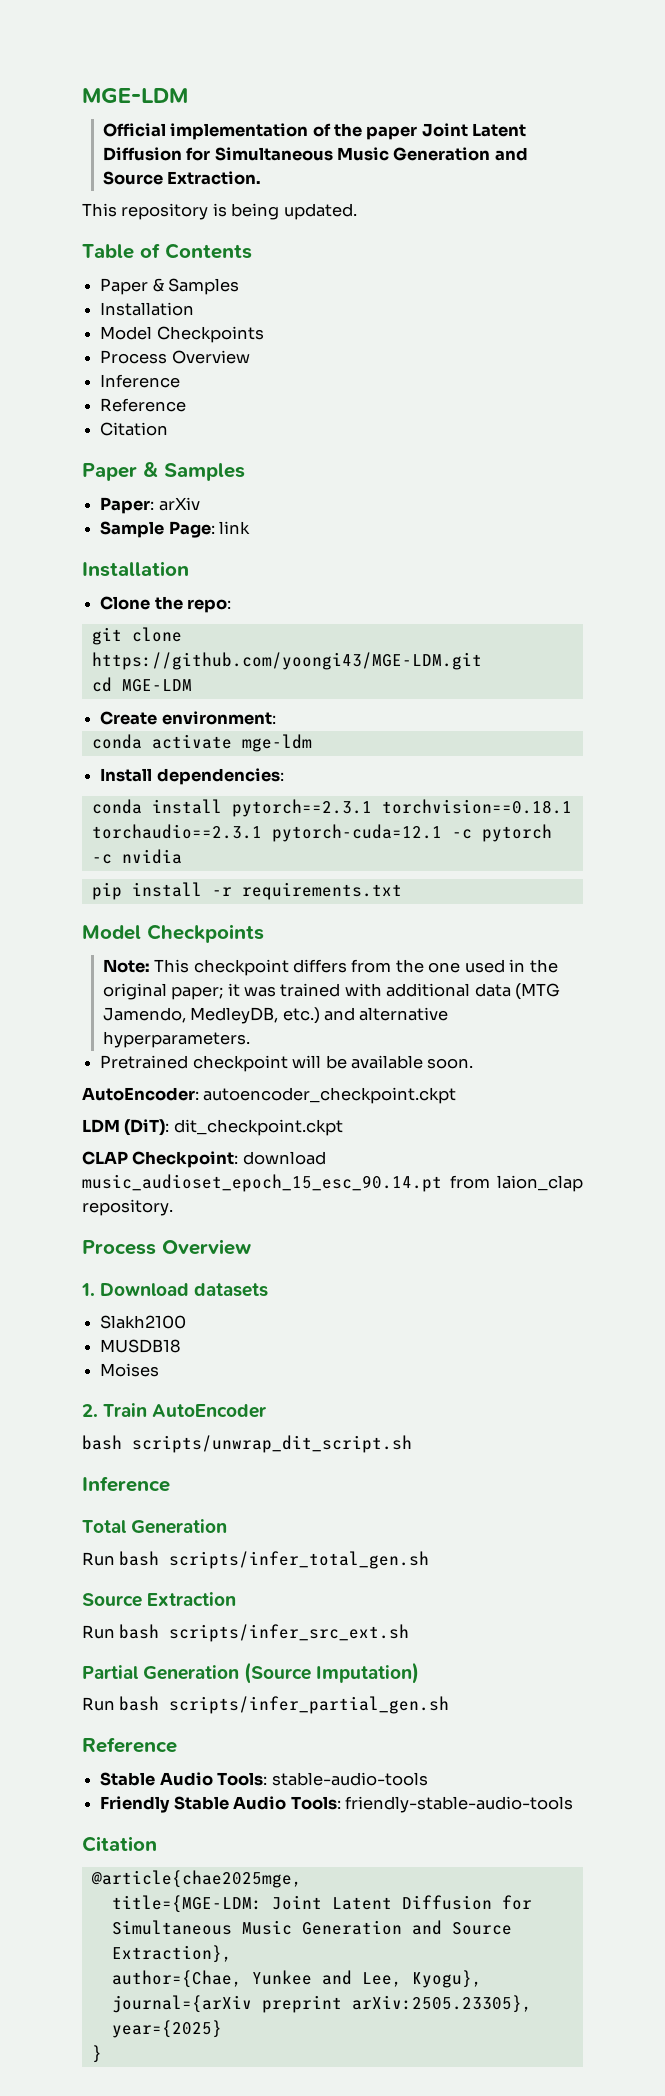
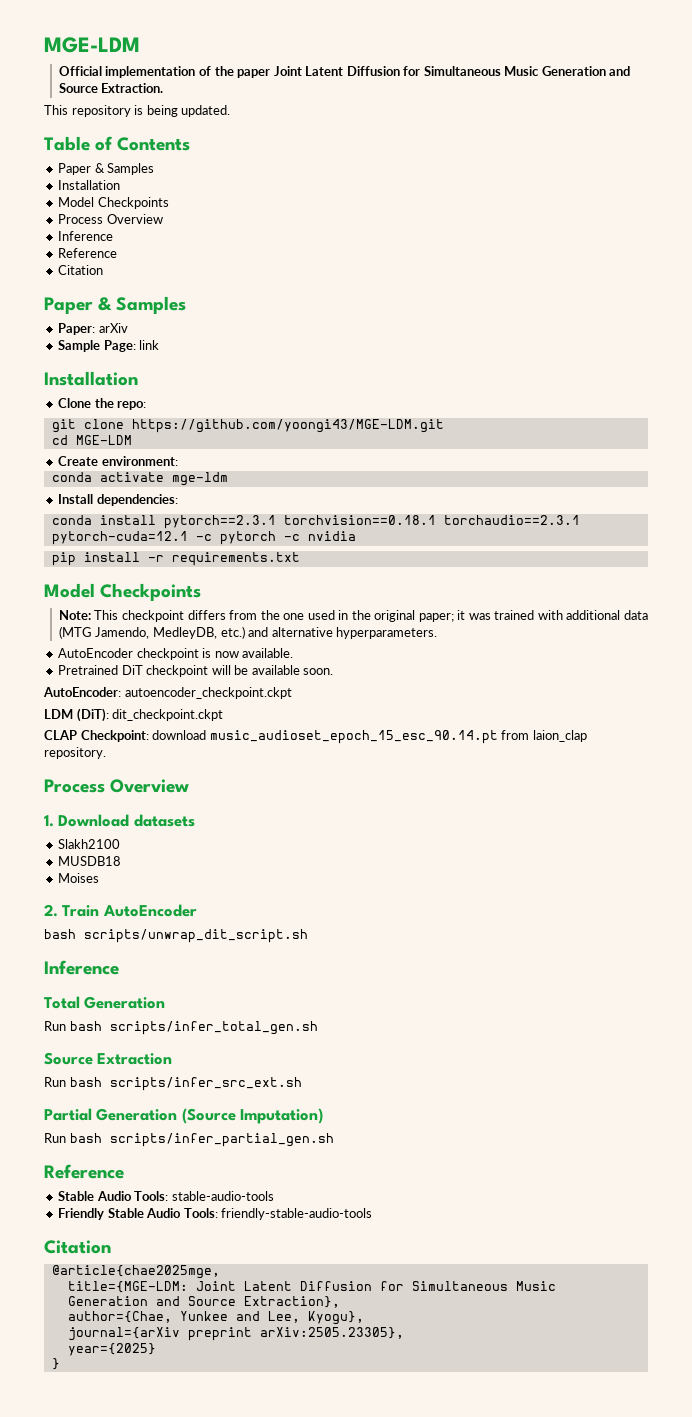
(250, 1039) none -> [58,648,294,660] // AutoEncoder checkpoint is now available.
(189, 1062) none -> [121,665,143,675] DiT

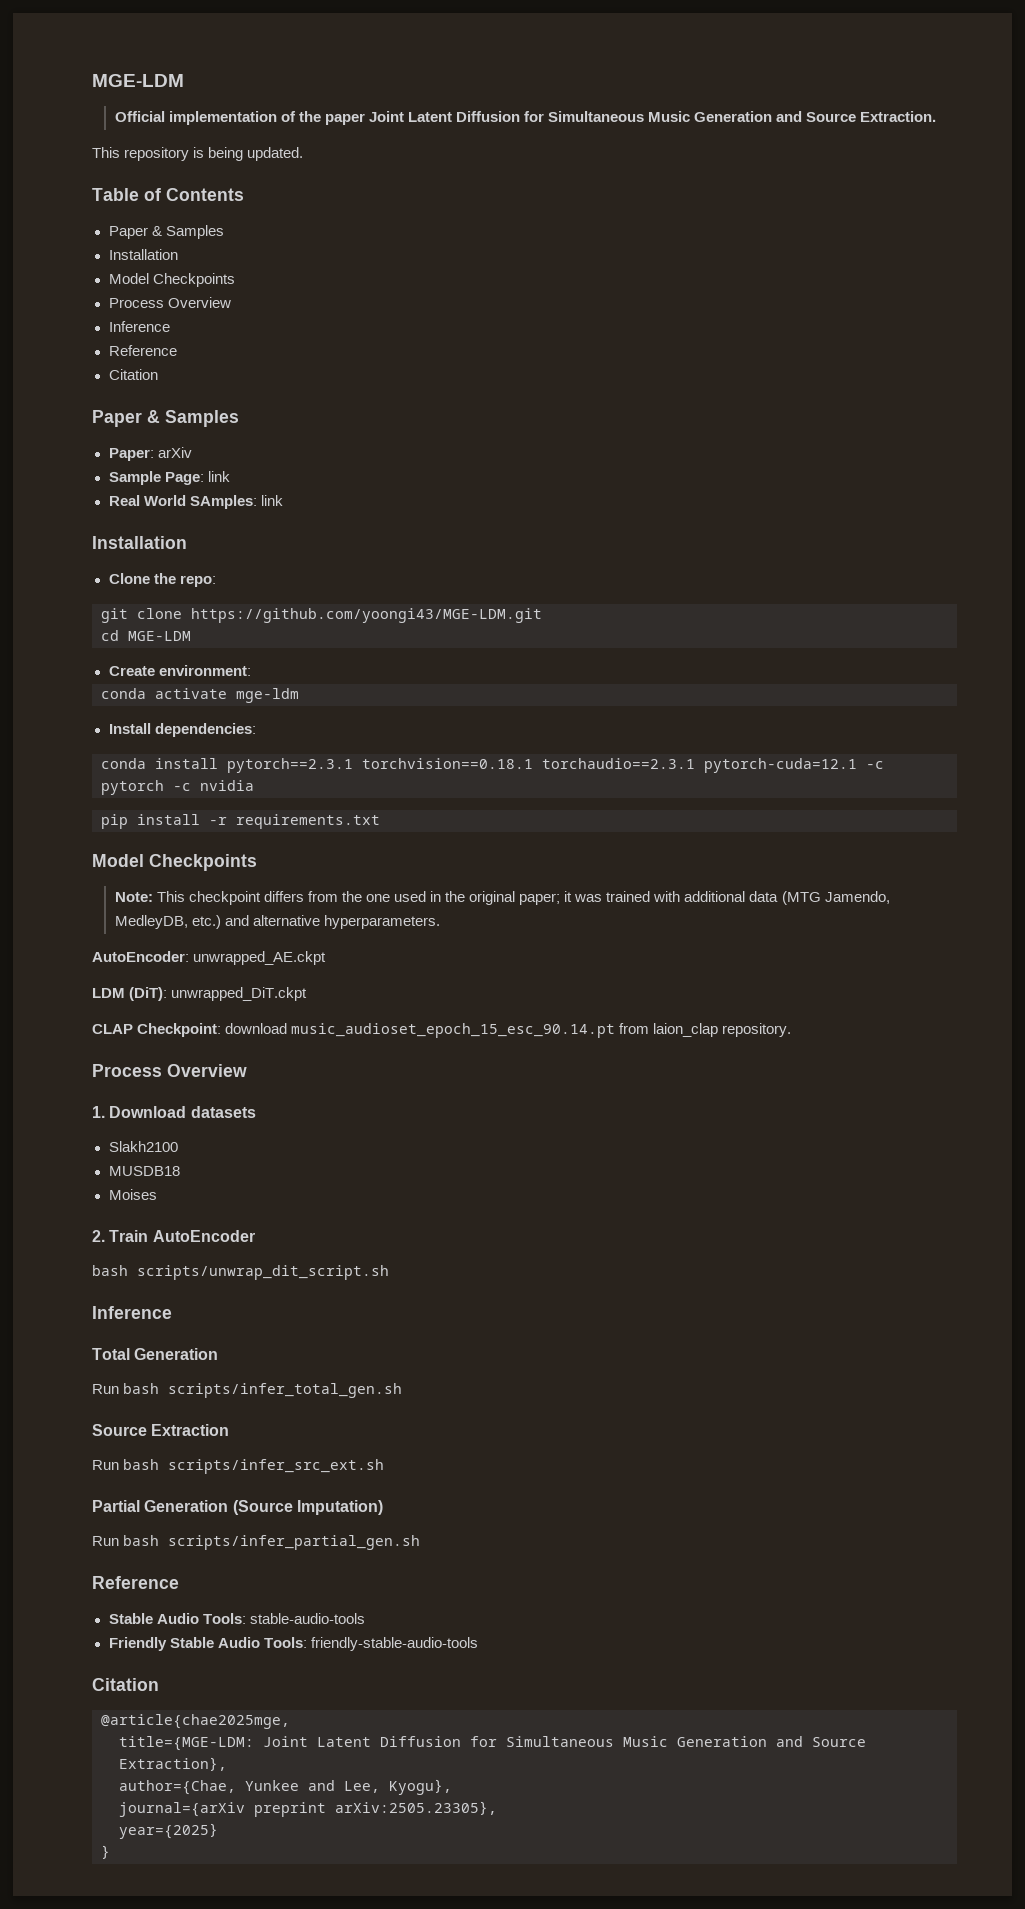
(160, 345) none -> [108,495,283,509] // Real World SAmples: link
[58,648,294,660] [58,665,334,677] // AutoEncoder checkpoint is now available. // Pretrained DiT checkpoint will be available soon. -> (440, 922) none
[124,687,292,699] autoencoder_checkpoint.ckpt -> [193,951,327,965] unwrapped_AE.ckpt
[112,709,224,721] dit_checkpoint.ckpt -> [171,987,308,1001] unwrapped_DiT.ckpt

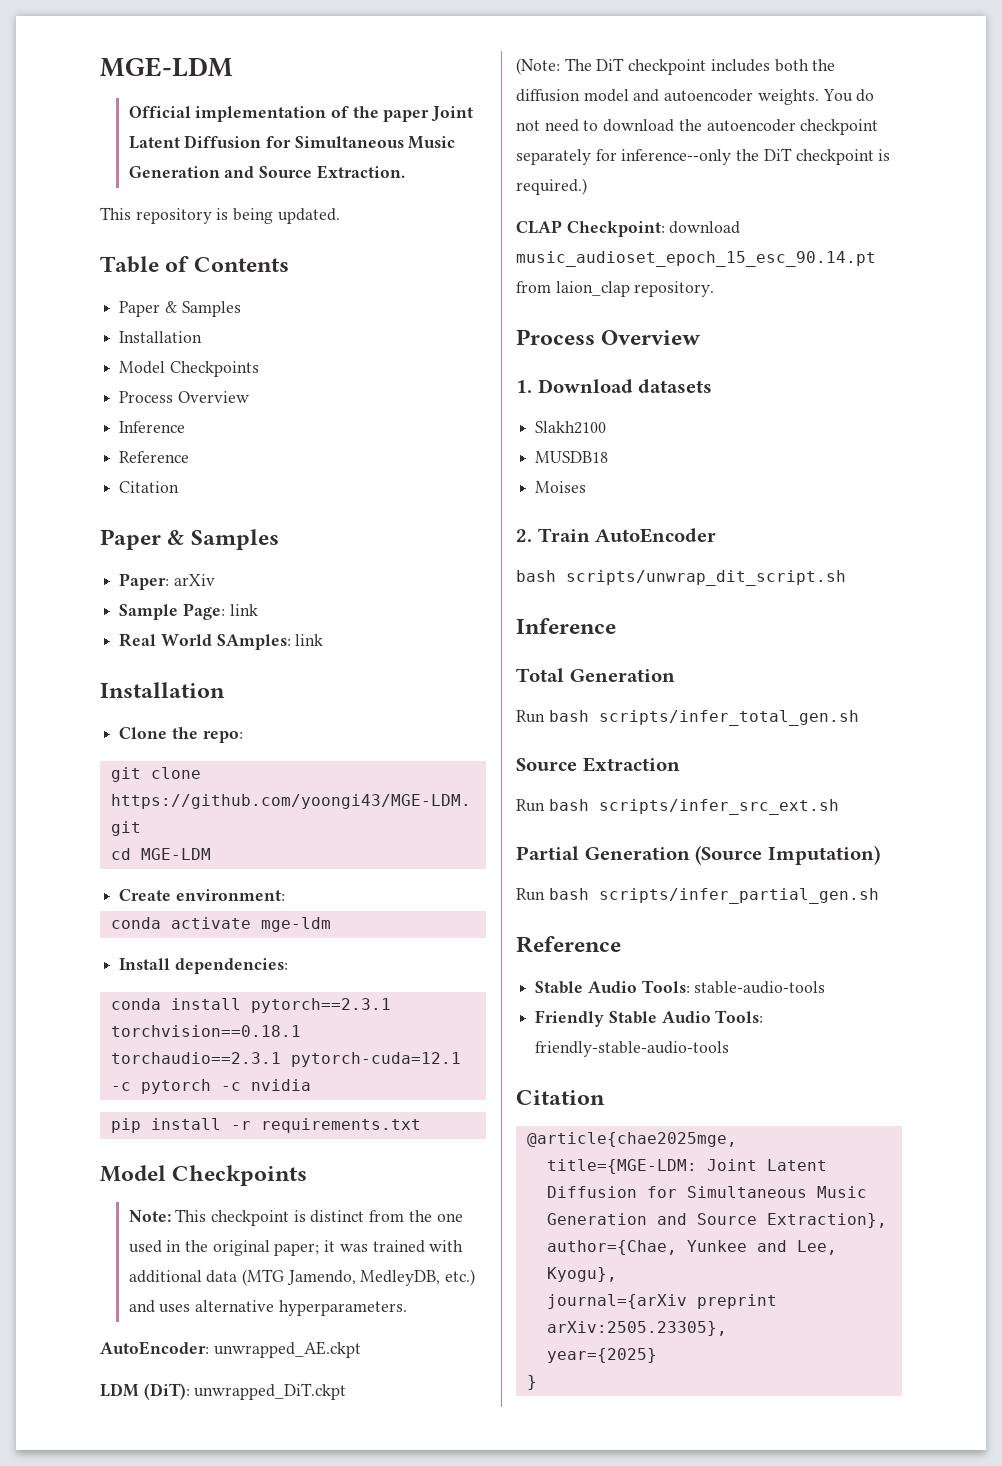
[263,891,304,902] differs -> [293,1210,365,1223] is distinct
(249, 920) none -> [159,1304,191,1313] uses
(308, 994) none -> [516,58,836,75] [516,89,875,105] [516,119,879,135] [516,148,891,165] [516,178,587,195] // (Note: The DiT checkpoint includes both the diffusion model and autoencoder weights. You do not need to download the autoencoder checkpoint separately for inference--only the DiT checkpoint is required.)

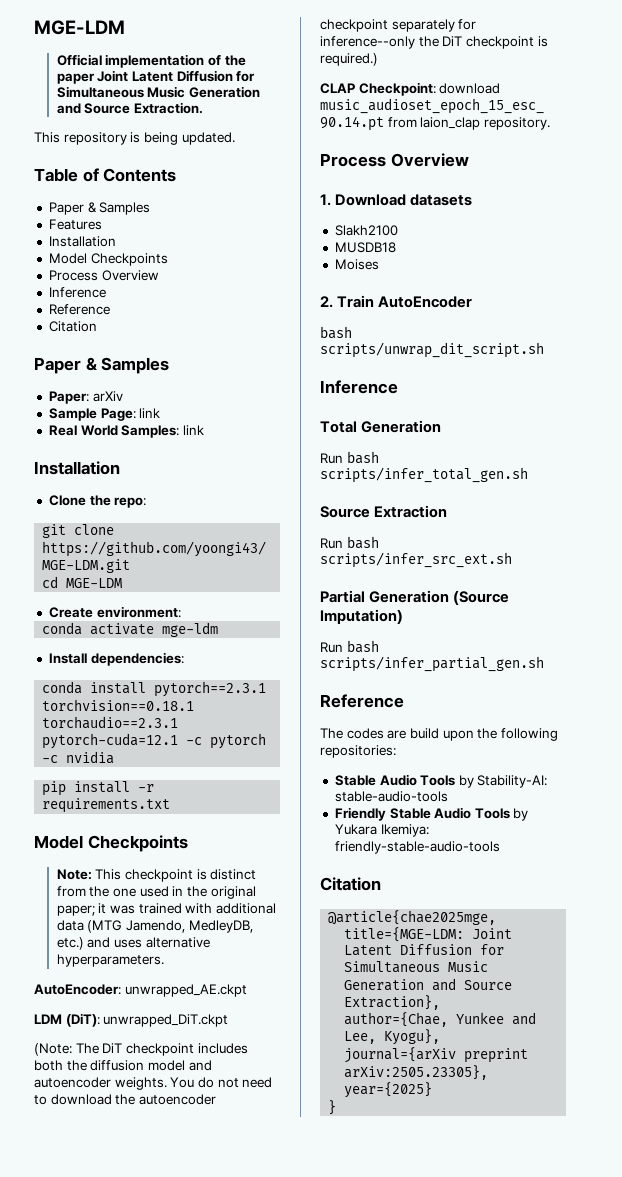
(241, 309) none -> [48,219,102,230] // Features
[216,634,291,650] SAmples: -> [121,425,180,438] Samples:
[535,980,690,994] // Stable Audio Tools: -> [320,728,558,741] [320,745,396,758] [334,774,548,788] // The codes are build upon the following repositories: // Stable Audio Tools by Stability-AI:
[715,1010,764,1023] Tools: -> [474,808,529,821] [334,824,429,837] Tools by Yukara Ikemiya:

